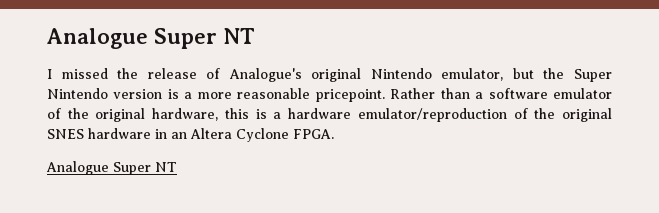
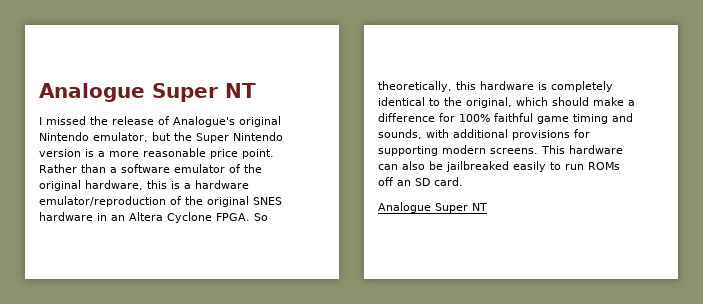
[315,89,385,102] pricepoint. -> [210,149,274,159] price point.
(334, 134) none -> [254,213,268,221] [378,81,613,92] [378,97,635,108] [378,113,633,124] [378,129,590,140] [378,145,623,156] [378,161,620,172] [378,177,463,186] So theoretically, this hardware is completely identical to the original, which should make a difference for 100% faithful game timing and sounds, with additional provisions for supporting modern screens. This hardware can also be jailbreaked easily to run ROMs off an SD card.

